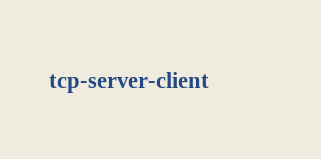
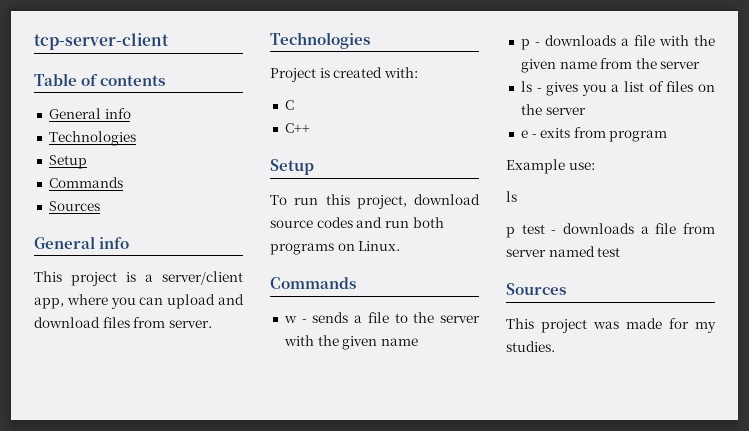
(209, 82) none -> [34,73,166,86] [48,108,131,119] [48,131,136,146] [48,155,87,169] [48,177,123,188] [48,201,100,211] [34,236,130,249] [34,271,243,286] [34,294,245,309] [34,317,212,328] [270,32,370,49] [270,67,418,82] [284,100,294,110] [284,123,310,133] [270,159,314,175] [270,194,480,209] [270,217,444,228] [270,241,401,255] [270,277,356,289] [283,312,480,323] [283,335,418,350] [520,35,715,50] [520,58,701,73] [520,81,715,96] [520,104,586,115] [520,127,668,142] [506,159,595,174] [506,191,517,202] [506,223,715,238] [506,246,621,257] [506,283,566,295] [506,318,716,333] [506,341,555,352] // Table of contents // General info // Technologies // Setup // Commands // Sources // General info // This project is a server/client app, where you can upload and download files from server. // Technologies // Project is created with: // C // C++ // Setup // To run this project, download source codes and run both programs on Linux. // Commands // w - sends a file to the server with the given name // p - downloads a file with the given name from the server // ls - gives you a list of files on the server // e - exits from program // Example use: // ls // p test - downloads a file from server named test // Sources // This project was made for my studies.

